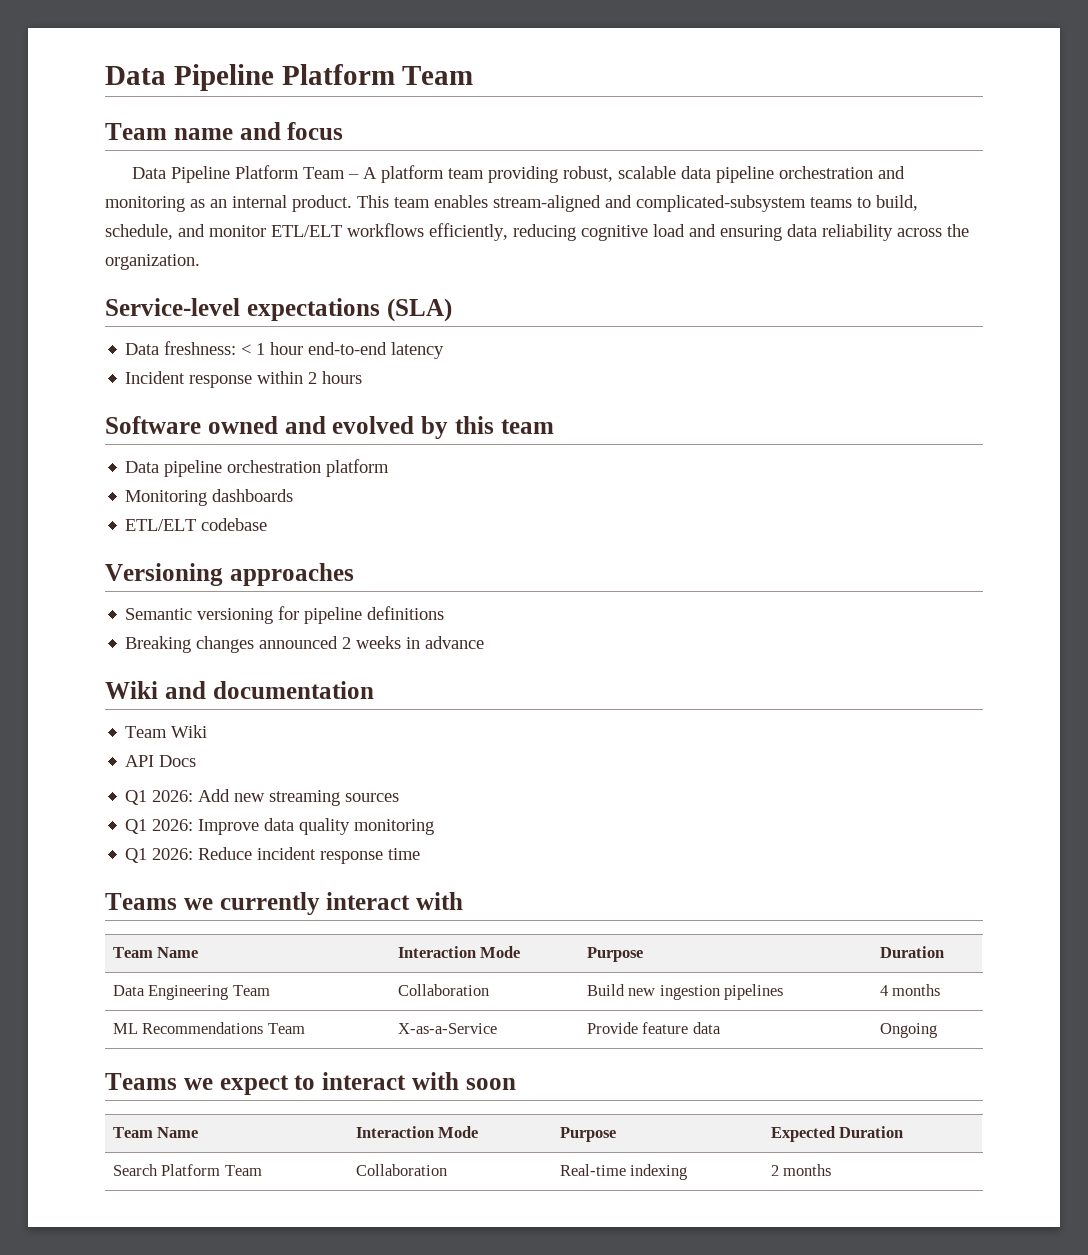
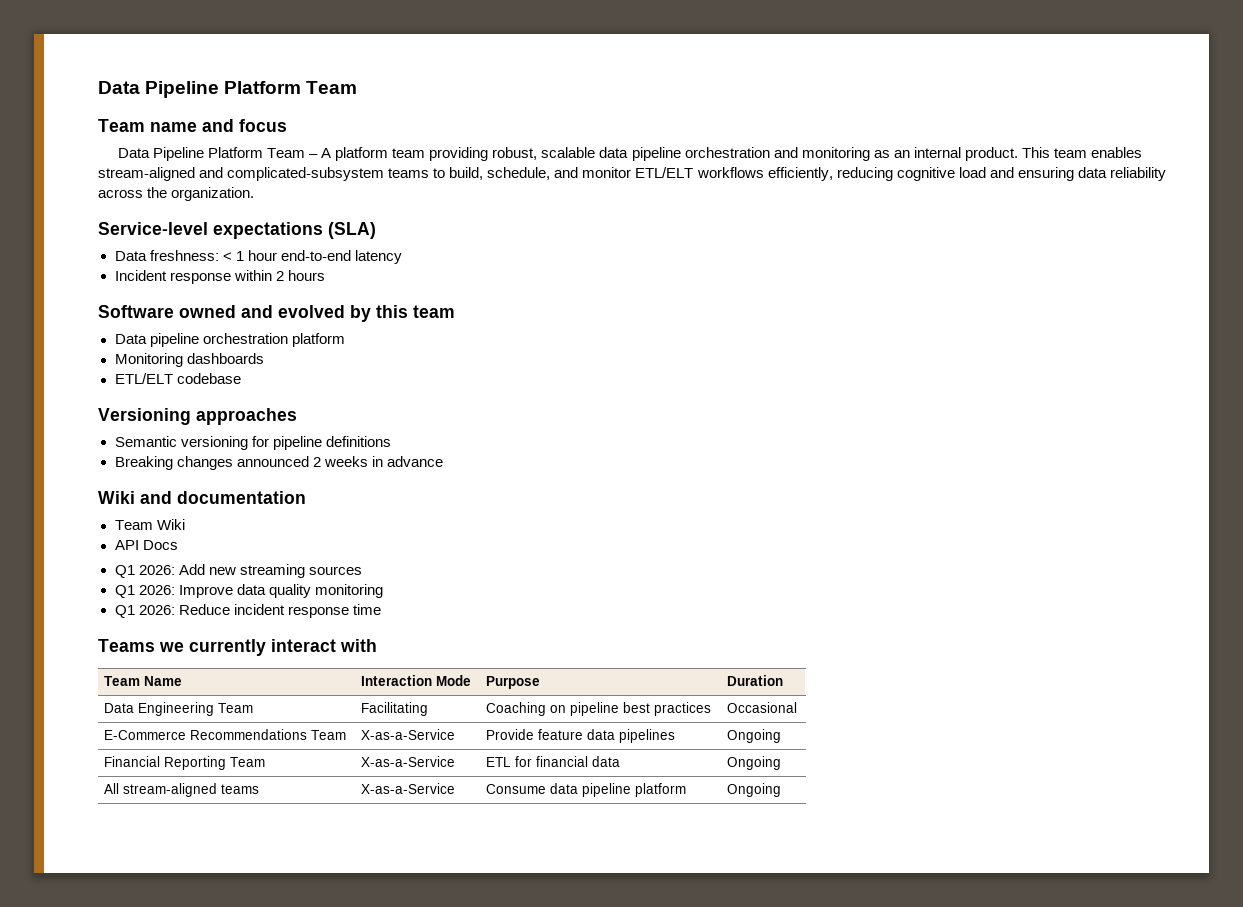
[397,984,489,996] [586,984,784,1000] [879,984,941,996] [112,1023,138,1034] Collaboration | Build new ingestion pipelines | 4 months // ML -> [361,702,429,716] [486,702,712,716] [727,702,798,713] [104,730,187,740] Facilitating | Coaching on pipeline best practices | Occasional // E-Commerce
[879,1023,937,1038] [105,1072,516,1095] [112,1127,199,1138] [355,1126,479,1138] [559,1127,616,1142] [770,1126,904,1142] [112,1164,262,1176] [355,1164,447,1176] [559,1164,688,1180] [770,1164,832,1176] | Ongoing // Teams we expect to interact with soon // Team Name | Interaction Mode | Purpose | Expected Duration // Search Platform Team | Collaboration | Real-time indexing | 2 months -> [619,729,676,743] [727,729,782,743] [104,756,266,770] [361,756,456,767] [486,756,621,767] [727,756,782,770] [104,783,260,797] [361,783,456,794] [486,783,687,797] [727,783,782,797] pipelines | Ongoing // Financial Reporting Team | X-as-a-Service | ETL for financial data | Ongoing // All stream-aligned teams | X-as-a-Service | Consume data pipeline platform | Ongoing

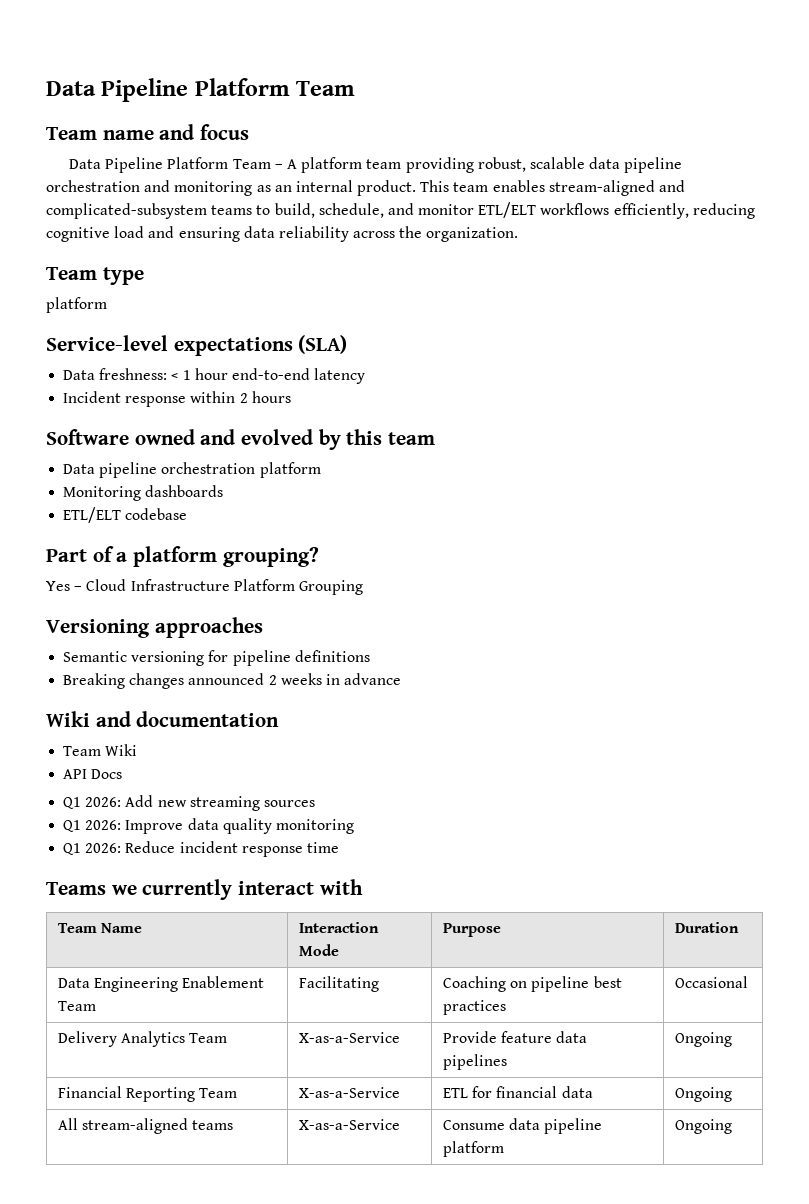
(255, 194) none -> [46,267,144,285] [46,297,107,313] // Team type // platform
(241, 378) none -> [46,546,319,567] [46,579,363,595] // Part of a platform grouping? // Yes – Cloud Infrastructure Platform Grouping
(215, 709) none -> [182,976,265,988] Enablement
[104,729,308,740] E-Commerce Recommendations -> [58,1031,186,1047] Delivery Analytics

